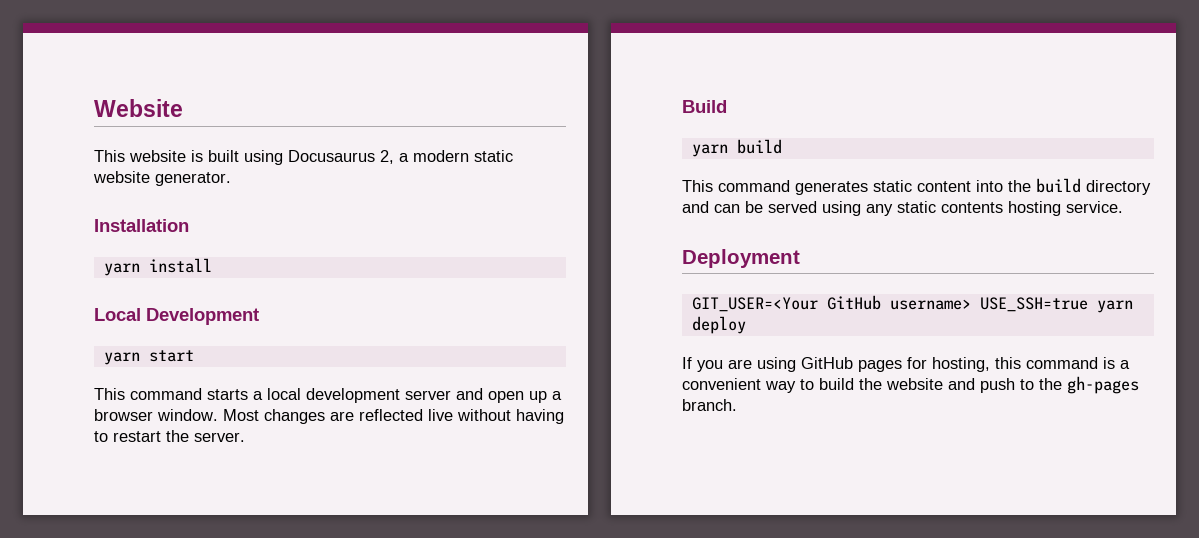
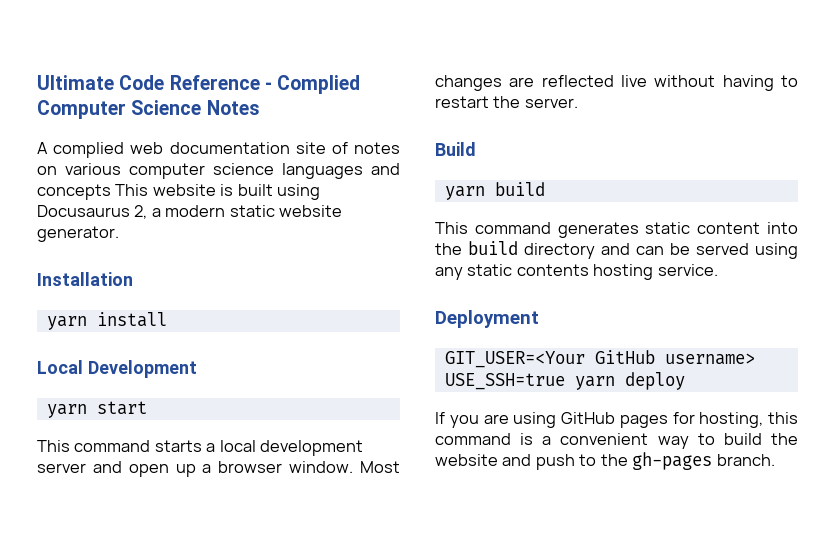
[94,99,183,117] Website // -> [37,75,361,94] [37,100,260,119] [37,142,400,158] [37,163,400,179] [37,184,111,200] Ultimate Code Reference - Complied Computer Science Notes // A complied web documentation site of notes on various computer science languages and concepts

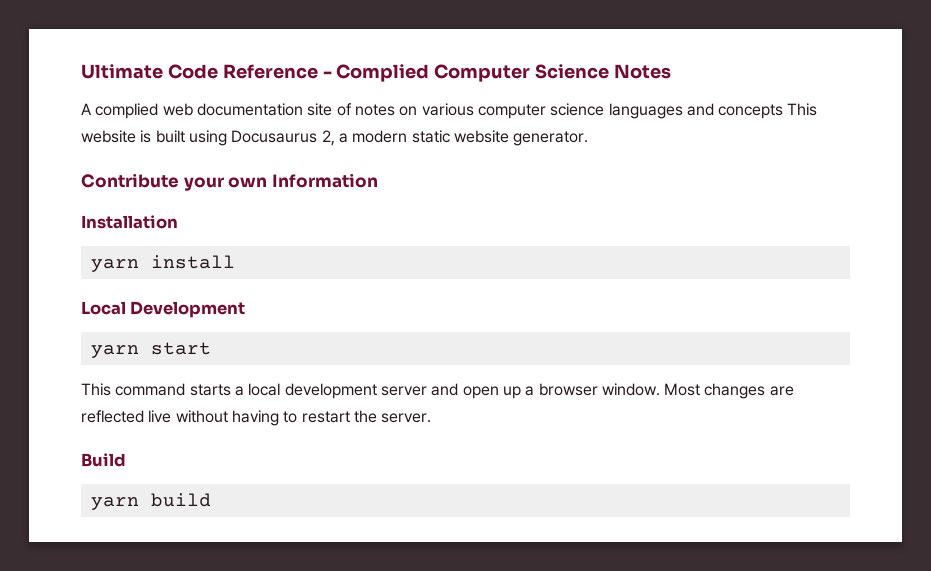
(119, 234) none -> [81,173,378,191] // Contribute your own Information
[435,222,798,238] [435,241,798,259] [435,264,718,280] [435,310,539,328] [444,350,755,368] [444,372,685,390] [435,412,798,428] [435,433,798,449] [435,452,775,470] // This command generates static content into the build directory and can be served using any static contents hosting service. // Deployment // GIT_USER=<Your GitHub username> USE_SSH=true yarn deploy // If you are using GitHub pages for hosting, this command is a convenient way to build the website and push to the gh-pages branch. -> (211, 500) none

